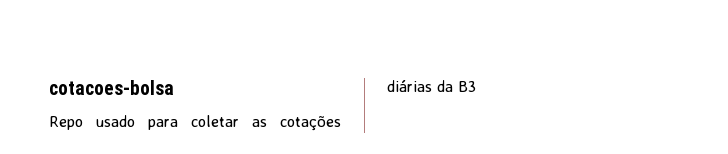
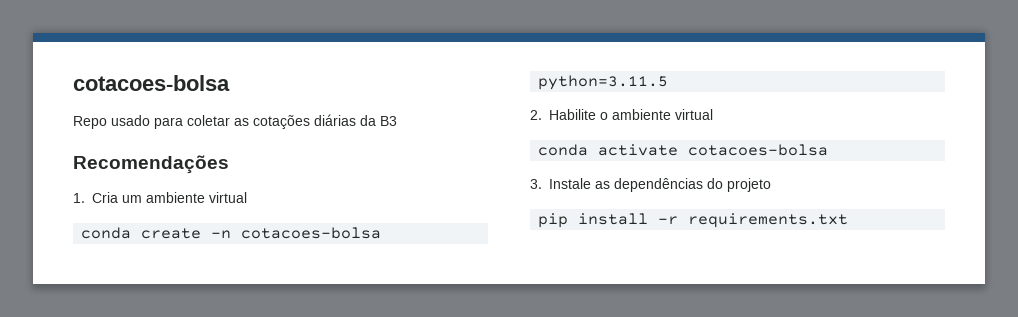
(476, 86) none -> [73,155,229,174] [73,192,248,203] [81,227,382,239] [538,75,669,90] [530,109,714,120] [538,144,829,156] [530,178,772,192] [538,213,849,228] // Recomendações // 1. Cria um ambiente virtual // conda create -n cotacoes-bolsa python=3.11.5 // 2. Habilite o ambiente virtual // conda activate cotacoes-bolsa // 3. Instale as dependências do projeto // pip install -r requirements.txt

